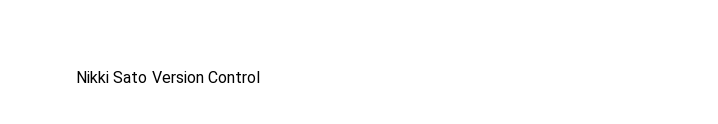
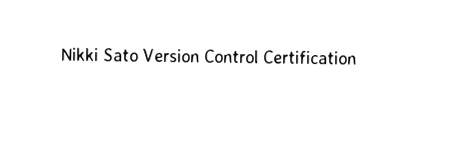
(260, 77) none -> [262,50,357,65] Certification

